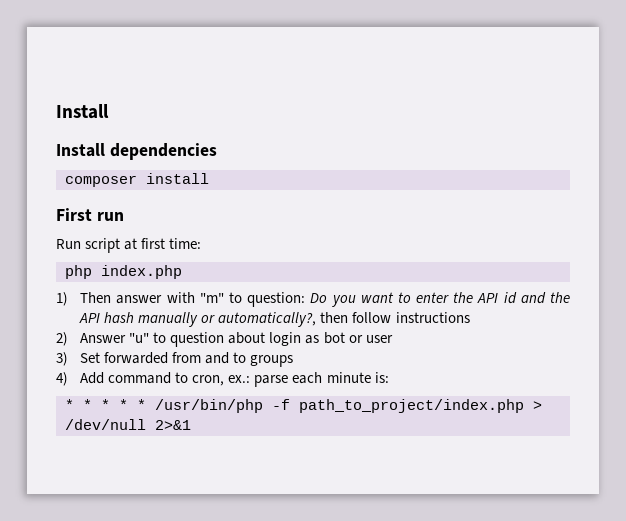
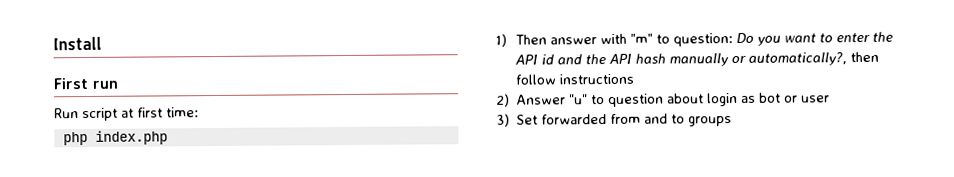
[56,104,109,119] [56,143,217,160] [65,173,209,187] Install // Install dependencies // composer install -> [53,36,102,51] Install
[56,372,389,387] [65,399,542,413] [65,419,191,430] // 4) Add command to cron, ex.: parse each minute is: // * * * * * /usr/bin/php -f path_to_project/index.php > /dev/null 2>&1 -> (733, 121) none

